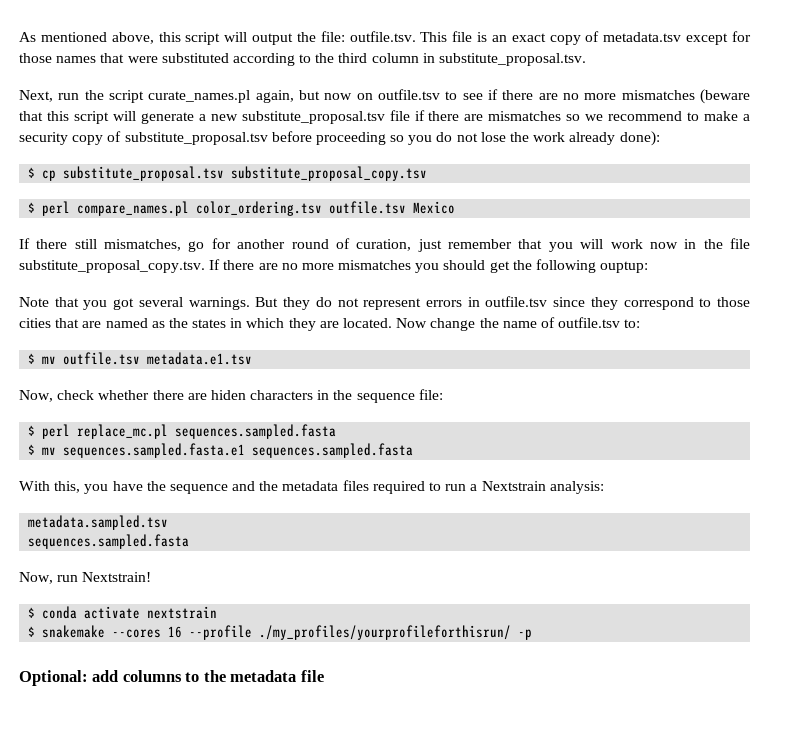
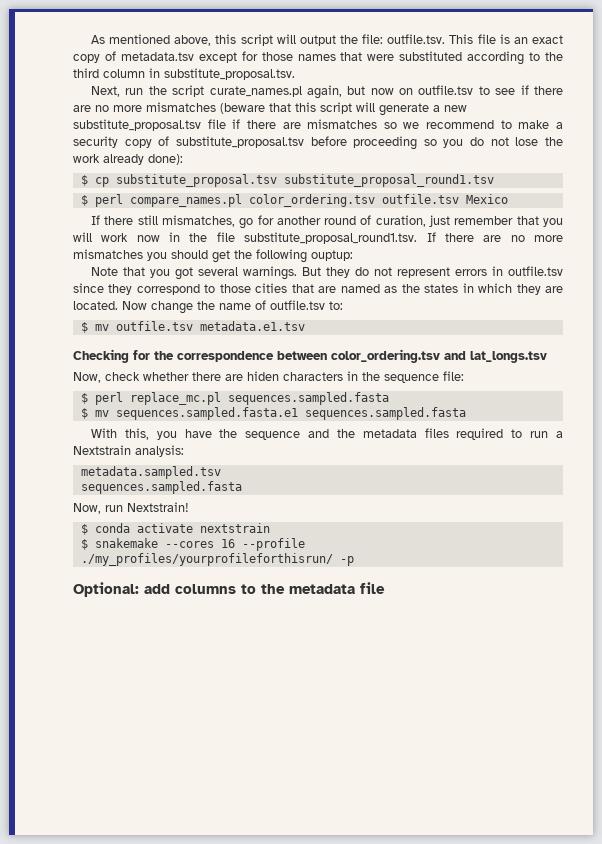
[231,166,428,181] substitute_proposal_copy.tsv -> [283,174,494,187] substitute_proposal_round1.tsv
[19,260,205,273] substitute_proposal_copy.tsv. -> [244,232,418,244] substitute_proposal_round1.tsv.
(253, 358) none -> [73,349,547,363] // Checking for the correspondence between color_ordering.tsv and lat_longs.tsv

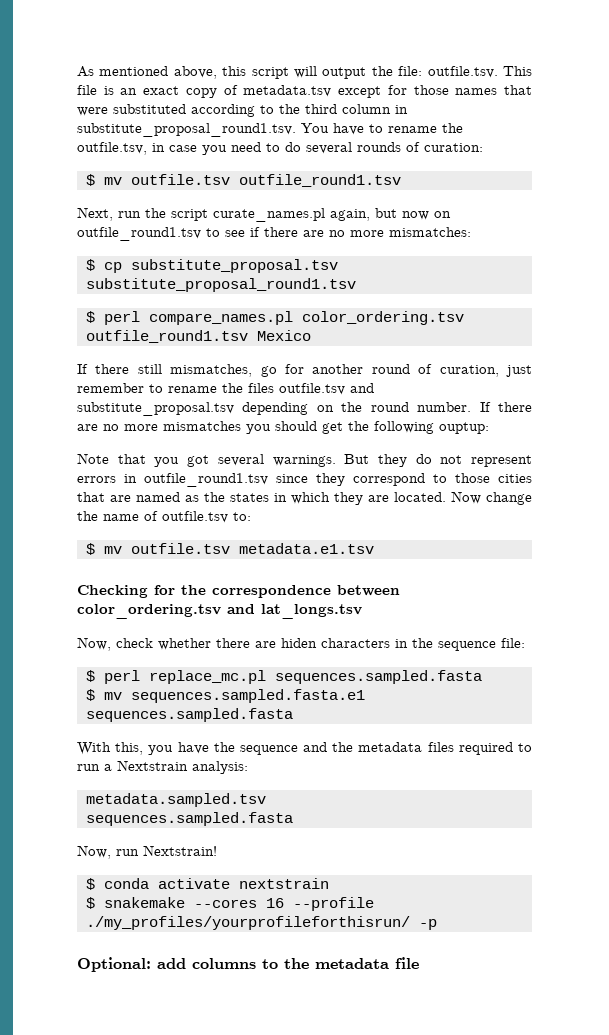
[164,68,295,80] substitute_proposal.tsv. -> [77,123,463,137] [77,142,483,155] [86,174,401,187] substitute_proposal_round1.tsv. You have to rename the outfile.tsv, in case you need to do several rounds of curation: // $ mv outfile.tsv outfile_round1.tsv
[418,85,474,95] outfile.tsv -> [77,227,201,241] outfile_round1.tsv
[146,102,467,116] [73,119,563,131] [73,136,563,150] [73,154,183,165] mismatches (beware that this script will generate a new substitute_proposal.tsv file if there are mismatches so we recommend to make a security copy of substitute_proposal.tsv before proceeding so you do not lose the work already done): -> [389,227,471,237] mismatches:
[381,194,459,204] outfile.tsv -> [86,330,248,343] outfile_round1.tsv
[516,216,563,227] [73,232,418,244] that you will work now in the file substitute_proposal_round1.tsv. -> [149,383,374,395] [77,402,472,416] to rename the files outfile.tsv and substitute_proposal.tsv depending on the round number.
[508,266,564,276] outfile.tsv -> [144,473,268,487] outfile_round1.tsv

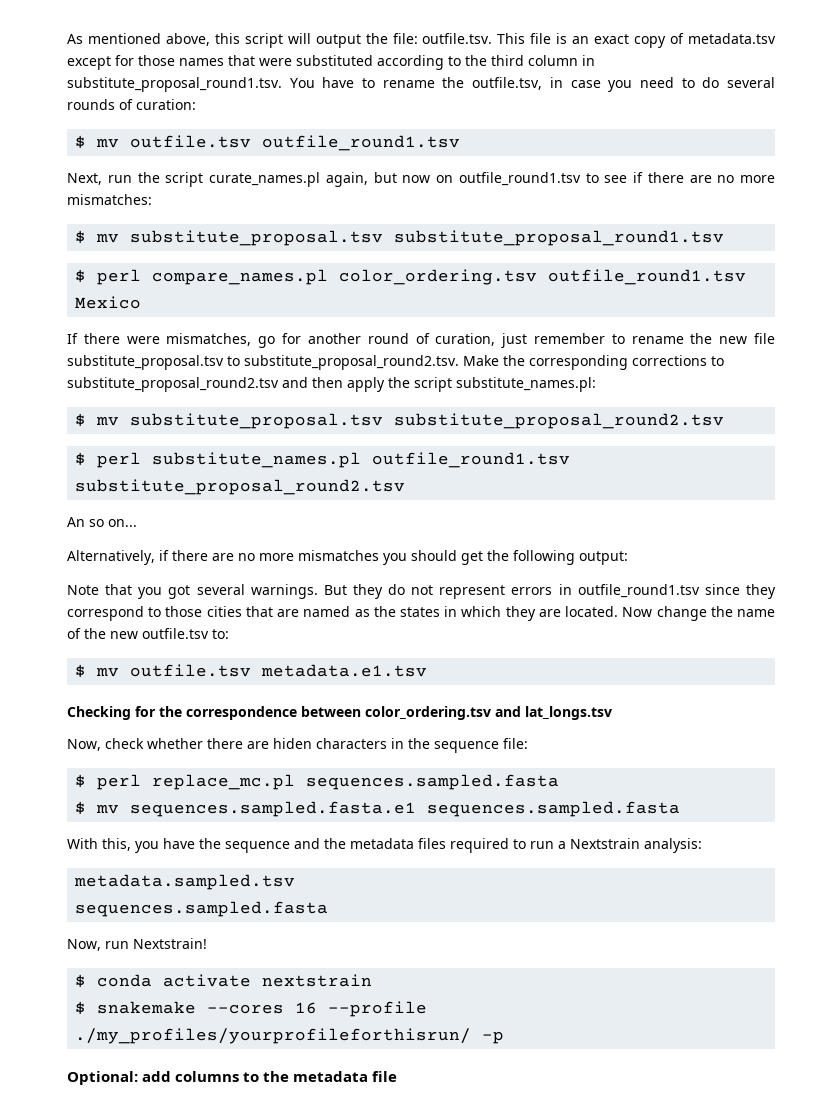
[104,262,122,273] cp -> [96,233,120,243] mv
[137,364,162,374] still -> [126,336,160,344] were
[248,383,374,395] [77,402,491,416] files outfile.tsv and substitute_proposal.tsv depending on the round number. If -> [719,333,775,344] [67,355,724,370] [67,377,596,392] [75,413,725,429] [75,452,571,468] [75,479,406,495] [67,517,137,527] [67,550,169,565] new file substitute_proposal.tsv to substitute_proposal_round2.tsv. Make the corresponding corrections to substitute_proposal_round2.tsv and then apply the script substitute_names.pl: // $ mv substitute_proposal.tsv substitute_proposal_round2.tsv // $ perl substitute_names.pl outfile_round1.tsv substitute_proposal_round2.tsv // An so on... // Alternatively, if
[439,422,489,434] ouptup: -> [579,551,628,565] output:
(158, 516) none -> [84,628,138,639] the new

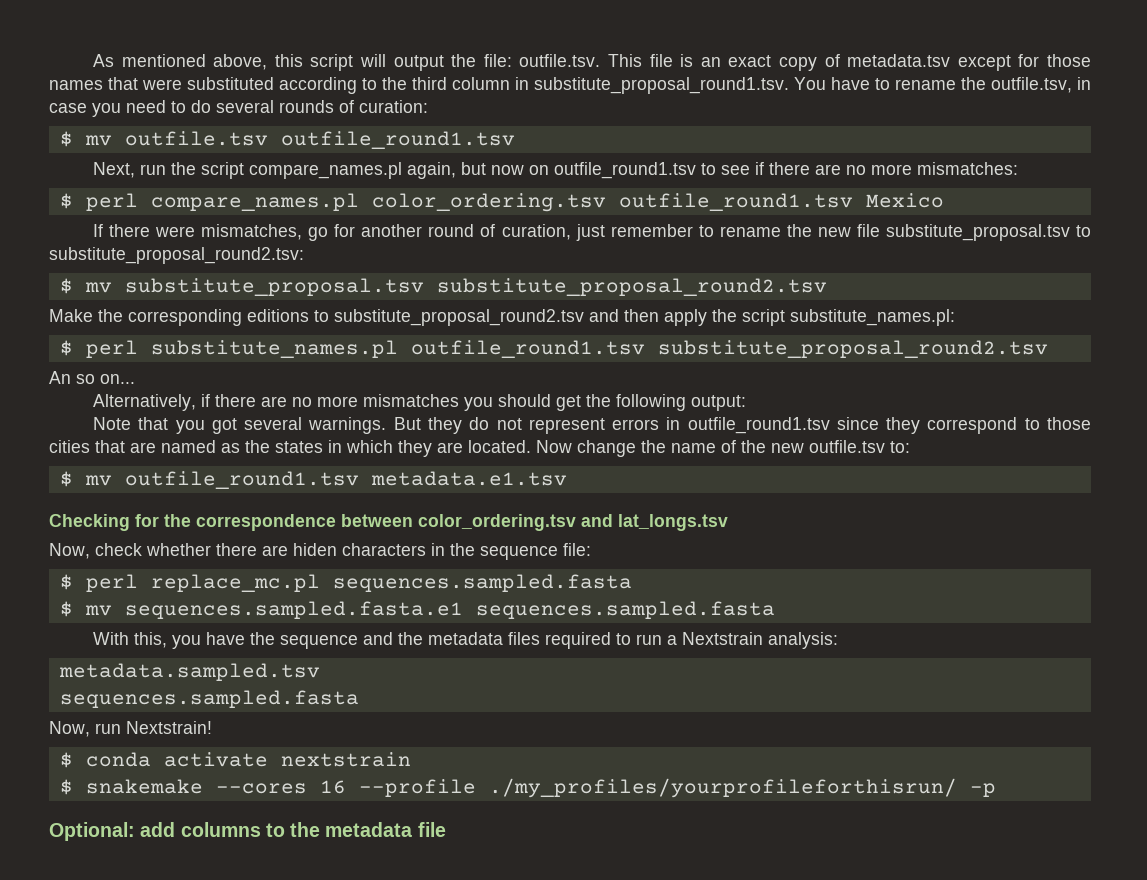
[209,172,320,187] curate_names.pl -> [249,162,403,179] compare_names.pl
[75,230,725,246] // $ mv substitute_proposal.tsv substitute_proposal_round1.tsv -> (1019, 168) none
[244,355,459,370] substitute_proposal_round2.tsv. -> [49,247,304,264] [59,278,827,296] substitute_proposal_round2.tsv: // $ mv substitute_proposal.tsv substitute_proposal_round2.tsv //
[632,355,707,366] corrections -> [247,309,309,322] editions
[75,413,725,429] // $ mv substitute_proposal.tsv substitute_proposal_round2.tsv -> (955, 317) none
[130,664,252,677] outfile.tsv -> [124,471,359,489] outfile_round1.tsv

